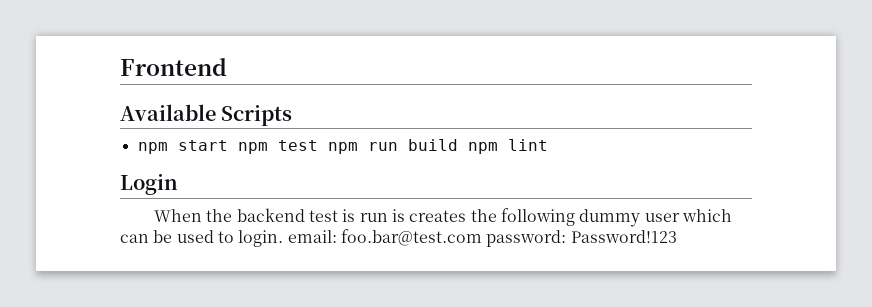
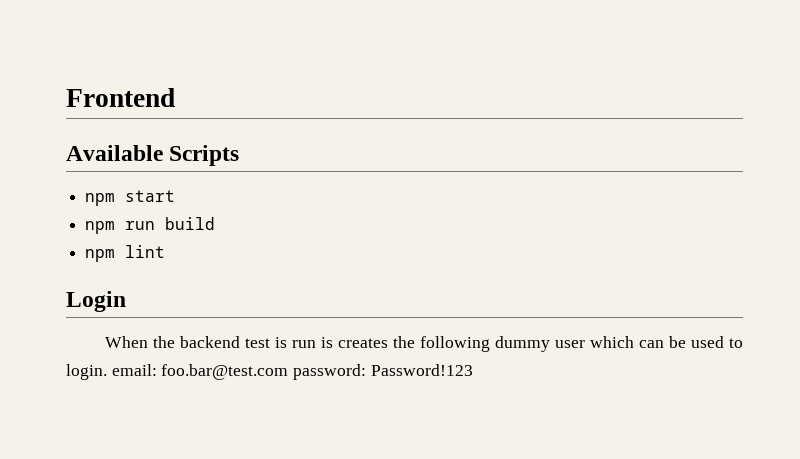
[237,140,318,154] npm test -> (176, 196) //
(458, 145) none -> (216, 223) //

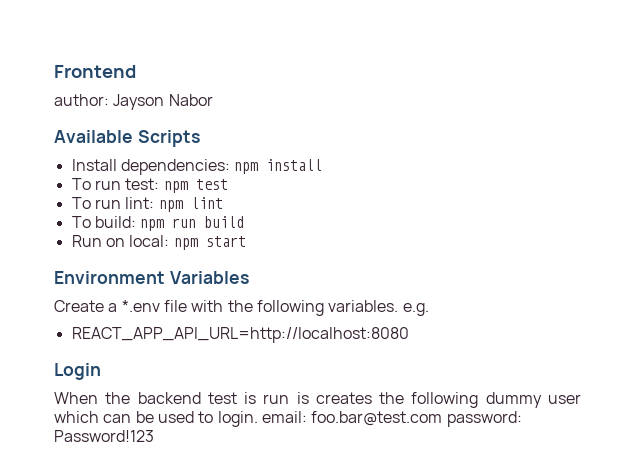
(175, 97) none -> [54,94,213,110] // author: Jayson Nabor
[85,190,176,206] [85,217,216,234] [85,245,166,262] npm start // npm run build // npm lint -> [71,159,323,175] [71,178,228,193] [71,197,223,212] [71,216,245,231] [71,235,246,250] [54,271,249,284] [54,300,429,316] [71,327,409,343] Install dependencies: npm install // To run test: npm test // To run lint: npm lint // To build: npm run build // Run on local: npm start // Environment Variables // Create a *.env file with the following variables. e.g. // REACT_APP_API_URL=http://localhost:8080

